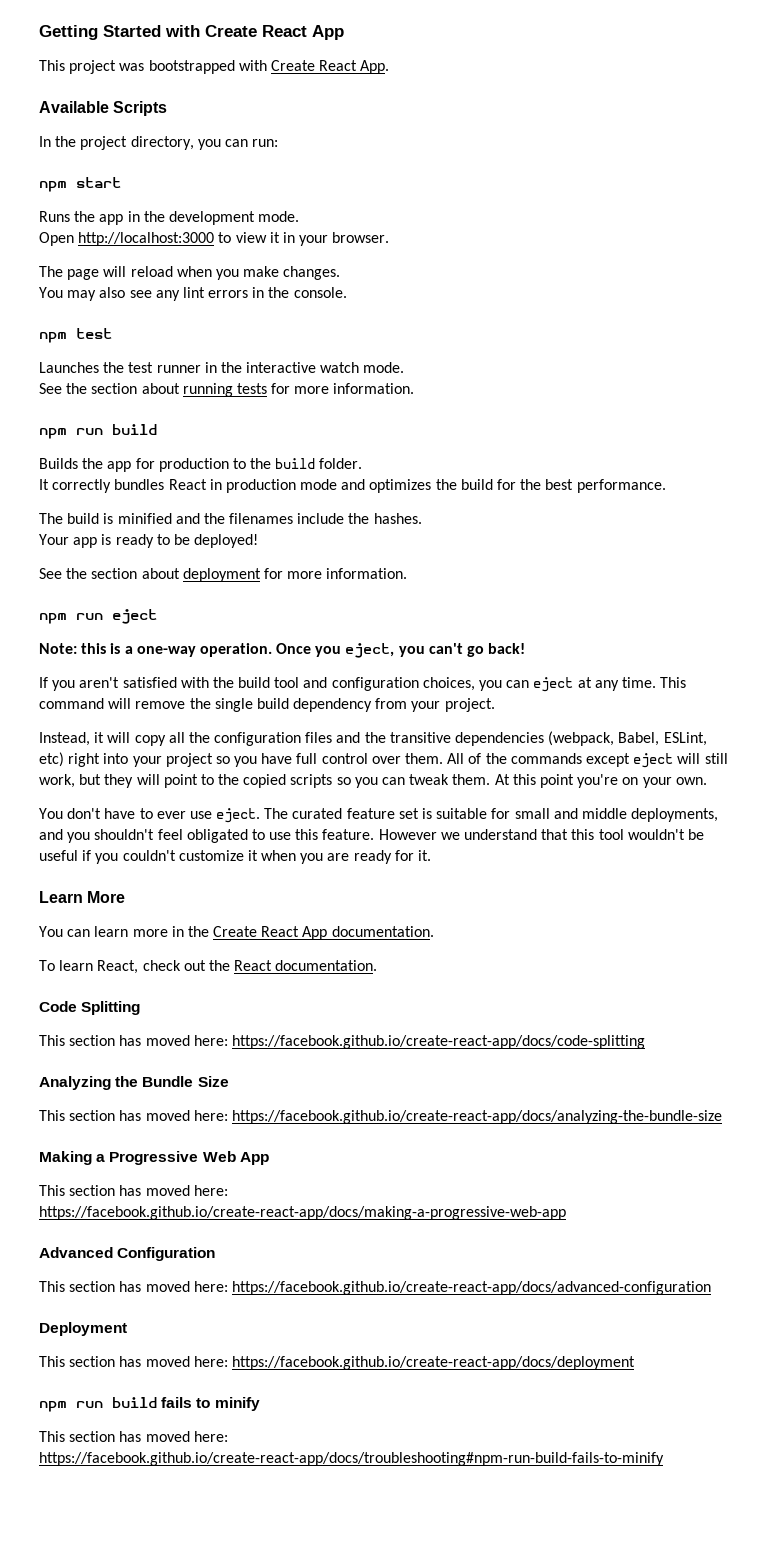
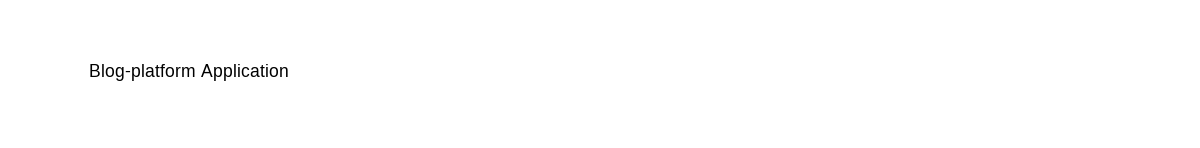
[39,25,344,40] [39,60,390,74] [39,101,168,116] [39,136,279,150] [39,177,121,192] [39,211,300,225] [39,232,390,246] [39,266,341,280] [39,287,347,301] [39,328,112,343] [39,362,405,373] [39,383,415,397] [39,424,157,439] [39,458,363,472] [39,479,666,493] [39,513,422,524] [39,534,259,548] [39,568,408,582] [39,609,157,624] [39,643,526,658] [39,677,687,692] [39,698,495,712] [39,731,707,746] [39,752,728,768] [39,774,707,788] [39,808,719,823] [39,829,704,843] [39,850,432,864] [39,891,126,903] [39,926,434,940] [39,960,378,974] [39,1001,141,1015] [39,1035,645,1049] [39,1076,229,1090] [39,1110,722,1124] [39,1151,269,1165] [39,1185,228,1196] [39,1206,566,1220] [39,1247,216,1261] [39,1281,711,1295] [39,1322,127,1336] [39,1356,635,1370] [39,1397,260,1412] [39,1431,228,1442] [39,1452,664,1466] Getting Started with Create React App // This project was bootstrapped with Create React App. // Available Scripts // In the project directory, you can run: // npm start // Runs the app in the development mode. // Open http://localhost:3000 to view it in your browser. // The page will reload when you make changes. // You may also see any lint errors in the console. // npm test // Launches the test runner in the interactive watch mode. // See the section about running tests for more information. // npm run build // Builds the app for production to the build folder. // It correctly bundles React in production mode and optimizes the build for the best performance. // The build is minified and the filenames include the hashes. // Your app is ready to be deployed! // See the section about deployment for more information. // npm run eject // Note: this is a one-way operation. Once you eject, you can't go back! // If you aren't satisfied with the build tool and configuration choices, you can eject at any time. This command will remove the single build dependency from your project. // Instead, it will copy all the configuration files and the transitive dependencies (webpack, Babel, ESLint, etc) right into your project so you have full control over them. All of the commands except eject will still work, but they will point to the copied scripts so you can tweak them. At this point you're on your own. // You don't have to ever use eject. The curated feature set is suitable for small and middle deployments, and you shouldn't feel obligated to use this feature. However we understand that this tool wouldn't be useful if you couldn't customize it when you are ready for it. // Learn More // You can learn more in the Create React App documentation. // To learn React, check out the React documentation. // Code Splitting // This section has moved here: https://facebook.github.io/create-react-app/docs/code-splitting // Analyzing the Bundle Size // This section has moved here: https://facebook.github.io/create-react-app/docs/analyzing-the-bundle-size // Making a Progressive Web App // This section has moved here: https://facebook.github.io/create-react-app/docs/making-a-progressive-web-app // Advanced Configuration // This section has moved here: https://facebook.github.io/create-react-app/docs/advanced-configuration // Deployment // This section has moved here: https://facebook.github.io/create-react-app/docs/deployment // npm run build fails to minify // This section has moved here: https://facebook.github.io/create-react-app/docs/troubleshooting#npm-run-build-fails-to-minify -> [89,64,289,81] Blog-platform Application

